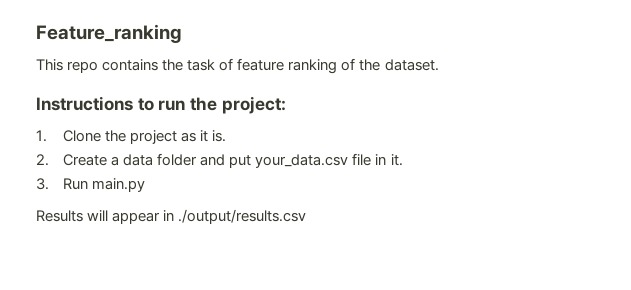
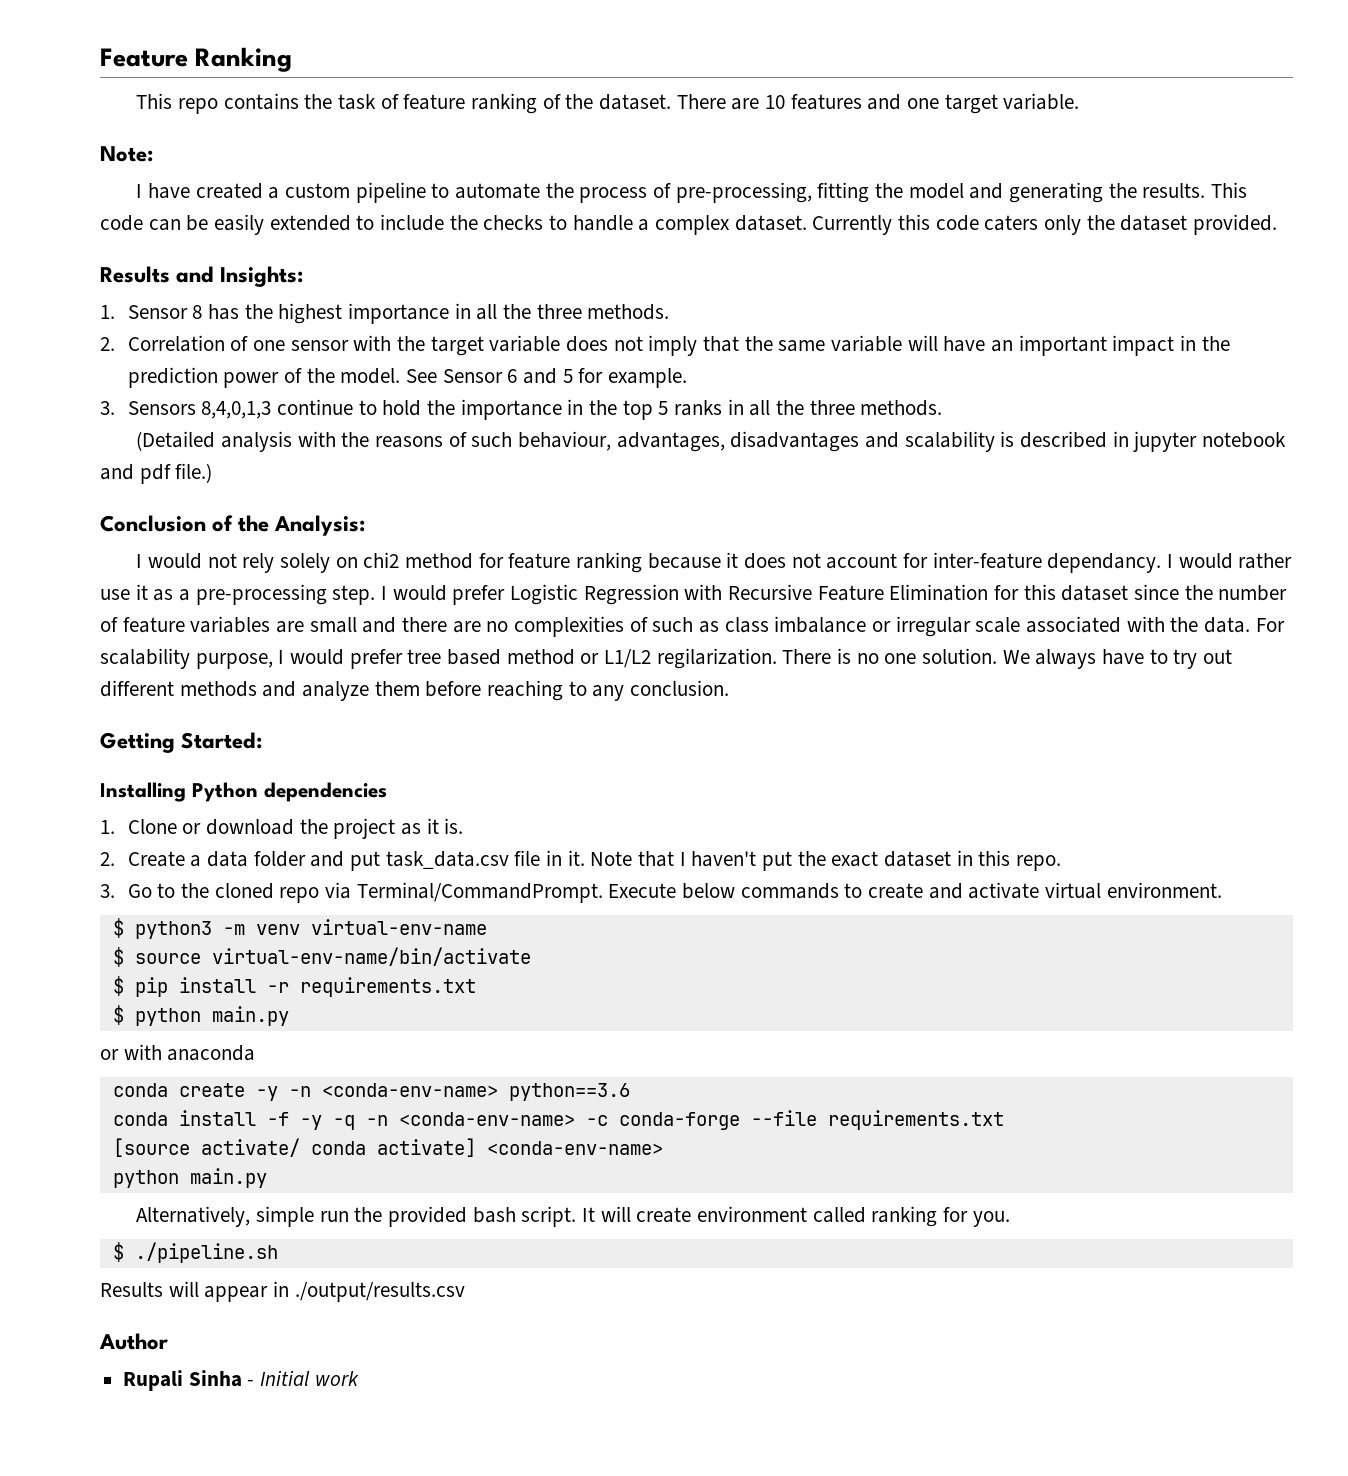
[36,24,182,43] Feature_ranking -> [100,47,293,72] Feature Ranking
[36,96,286,114] // Instructions to run the project: -> [676,93,1080,114] [100,146,153,162] [136,182,1247,203] [100,214,1278,235] [100,266,304,287] [100,303,670,324] [100,335,1230,356] [127,367,687,388] [100,399,943,420] [136,431,1286,452] [100,463,213,484] [100,515,366,536] [136,552,1293,573] [100,584,1288,605] [100,616,1285,637] [100,648,1233,669] [100,680,730,701] [100,732,263,753] [100,782,387,802] There are 10 features and one target variable. // Note: // I have created a custom pipeline to automate the process of pre-processing, fitting the model and generating the results. This code can be easily extended to include the checks to handle a complex dataset. Currently this code caters only the dataset provided. // Results and Insights: // 1. Sensor 8 has the highest importance in all the three methods. // 2. Correlation of one sensor with the target variable does not imply that the same variable will have an important impact in the prediction power of the model. See Sensor 6 and 5 for example. // 3. Sensors 8,4,0,1,3 continue to hold the importance in the top 5 ranks in all the three methods. // (Detailed analysis with the reasons of such behaviour, advantages, disadvantages and scalability is described in jupyter notebook and pdf file.) // Conclusion of the Analysis: // I would not rely solely on chi2 method for feature ranking because it does not account for inter-feature dependancy. I would rather use it as a pre-processing step. I would prefer Logistic Regression with Recursive Feature Elimination for this dataset since the number of feature variables are small and there are no complexities of such as class imbalance or irregular scale associated with the data. For scalability purpose, I would prefer tree based method or L1/L2 regilarization. There is no one solution. We always have to try out different methods and analyze them before reaching to any conclusion. // Getting Started: // Installing Python dependencies
(102, 136) none -> [182,819,294,835] or download
[255,154,349,168] your_data.csv -> [385,851,509,869] task_data.csv
[36,178,146,192] // 3. Run main.py -> [590,850,1061,871] [100,882,1222,903] [112,918,487,939] [112,947,531,967] [112,976,476,997] [112,1005,289,1026] [100,1044,256,1061] [112,1083,630,1101] [112,1110,1004,1130] [112,1138,663,1157] [112,1168,267,1188] [136,1206,1010,1227] [112,1242,278,1263] Note that I haven't put the exact dataset in this repo. // 3. Go to the cloned repo via Terminal/CommandPrompt. Execute below commands to create and activate virtual environment. // $ python3 -m venv virtual-env-name // $ source virtual-env-name/bin/activate // $ pip install -r requirements.txt // $ python main.py // or with anaconda // conda create -y -n <conda-env-name> python==3.6 // conda install -f -y -q -n <conda-env-name> -c conda-forge --file requirements.txt // [source activate/ conda activate] <conda-env-name> // python main.py // Alternatively, simple run the provided bash script. It will create environment called ranking for you. // $ ./pipeline.sh
(307, 216) none -> [99,1333,168,1350] [123,1370,359,1391] // Author // Rupali Sinha - Initial work

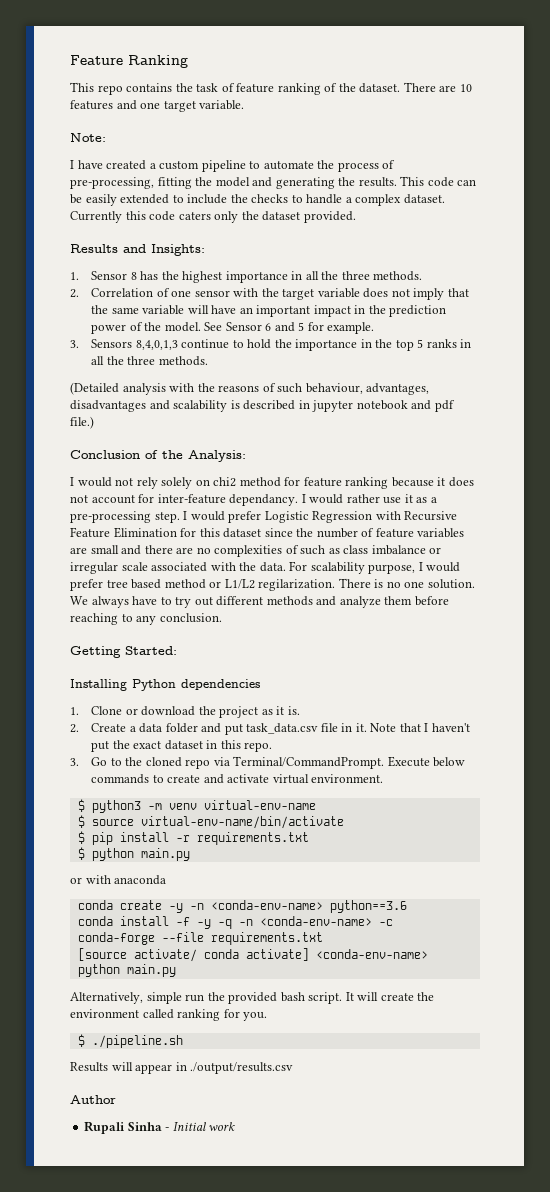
(692, 1215) none -> [417,992,435,1001] the

